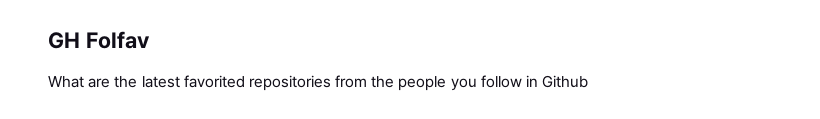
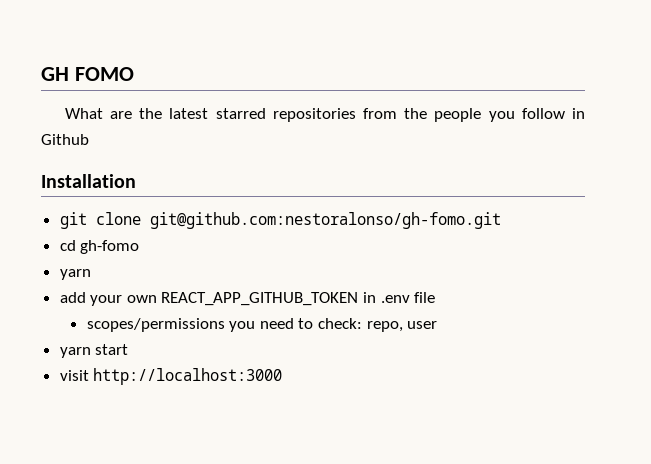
[85,31,150,49] Folfav -> [74,67,134,81] FOMO
[183,75,245,88] favorited -> [215,108,266,119] starred
(589, 81) none -> [41,174,136,188] [59,212,501,229] [59,240,140,254] [59,269,91,280] [59,292,436,306] [86,318,438,332] [59,344,129,358] [59,368,283,385] // Installation // git clone git@github.com:nestoralonso/gh-fomo.git // cd gh-fomo // yarn // add your own REACT_APP_GITHUB_TOKEN in .env file // scopes/permissions you need to check: repo, user // yarn start // visit http://localhost:3000

